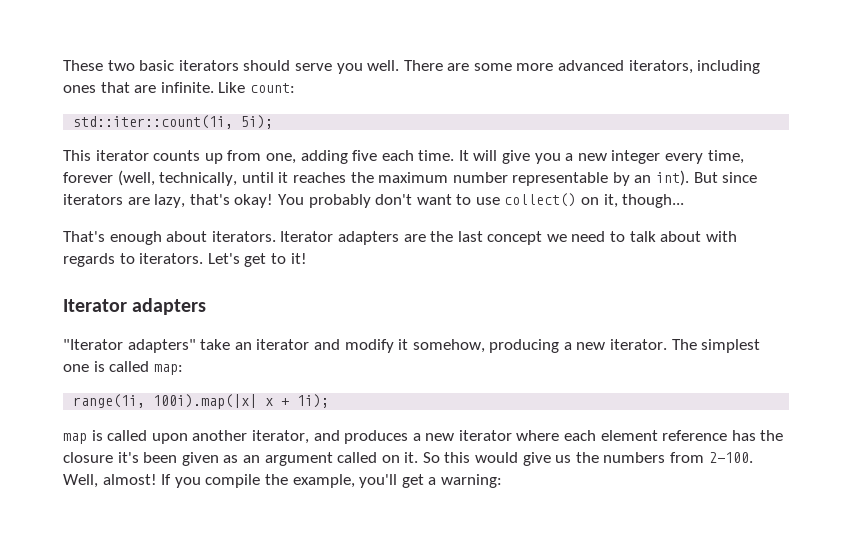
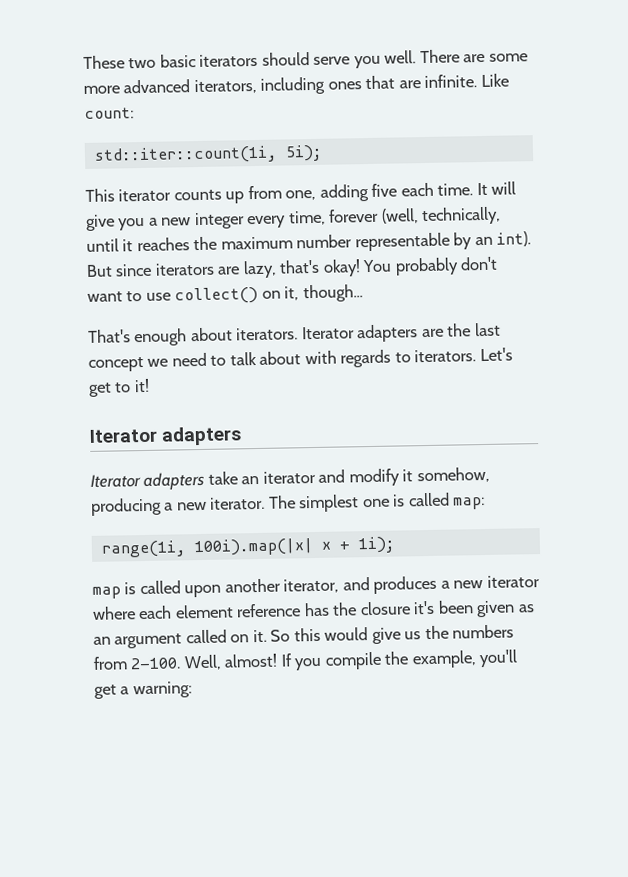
[63,339,196,353] "Iterator adapters" -> [90,471,206,491] Iterator adapters

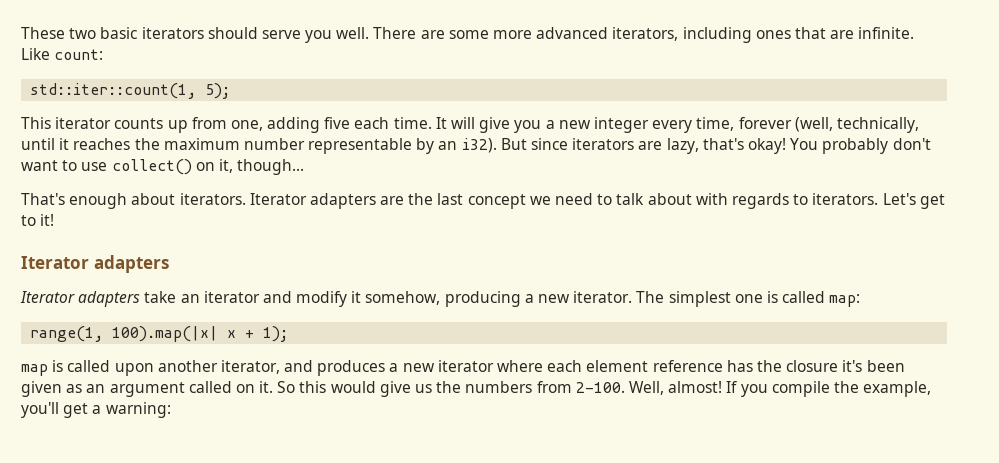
[93,144,323,165] std::iter::count(1i, 5i); -> [30,83,231,99] std::iter::count(1, 5);
[496,231,532,247] int). -> [461,138,497,153] i32).
[100,538,314,558] range(1i, 100i).map(|x| -> [30,326,219,342] range(1, 100).map(|x|
[357,536,396,554] 1i); -> [263,326,289,342] 1);

